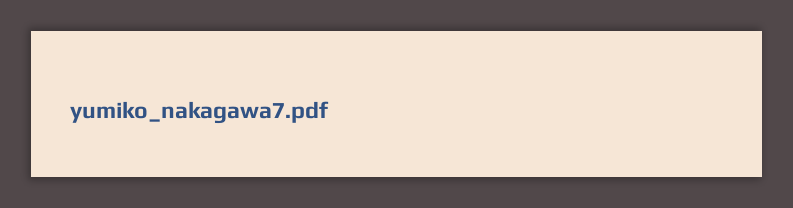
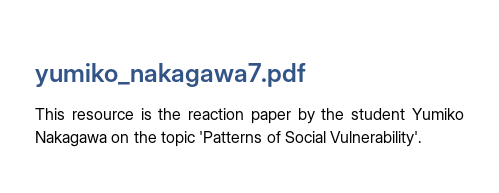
(329, 112) none -> [35,108,464,124] [35,131,423,147] // This resource is the reaction paper by the student Yumiko Nakagawa on the topic 'Patterns of Social Vulnerability'.

